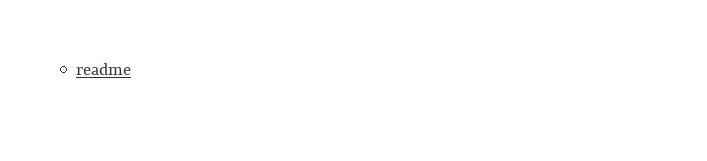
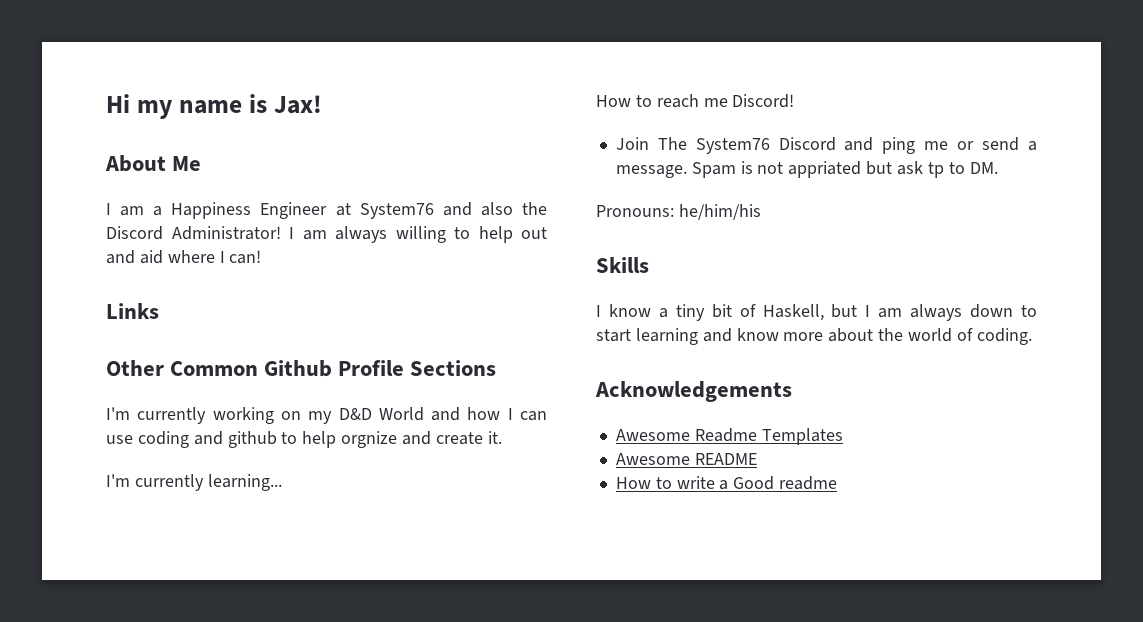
(76, 69) none -> [106,94,322,119] [105,155,202,172] [106,202,547,219] [106,226,547,243] [106,250,262,264] [106,303,159,319] [106,360,497,377] [106,407,547,424] [106,431,502,448] [106,474,282,491] [596,94,795,108] [615,137,1037,154] [615,161,998,178] [596,204,761,220] [596,257,649,273] [596,304,1037,321] [596,328,1032,345] [595,381,792,402] [615,428,843,445] [615,453,757,465] [615,476,775,490] Hi my name is Jax! // About Me // I am a Happiness Engineer at System76 and also the Discord Administrator! I am always willing to help out and aid where I can! // Links // Other Common Github Profile Sections // I'm currently working on my D&D World and how I can use coding and github to help orgnize and create it. // I'm currently learning... // How to reach me Discord! // Join The System76 Discord and ping me or send a message. Spam is not appriated but ask tp to DM. // Pronouns: he/him/his // Skills // I know a tiny bit of Haskell, but I am always down to start learning and know more about the world of coding. // Acknowledgements // Awesome Readme Templates // Awesome README // How to write a Good

